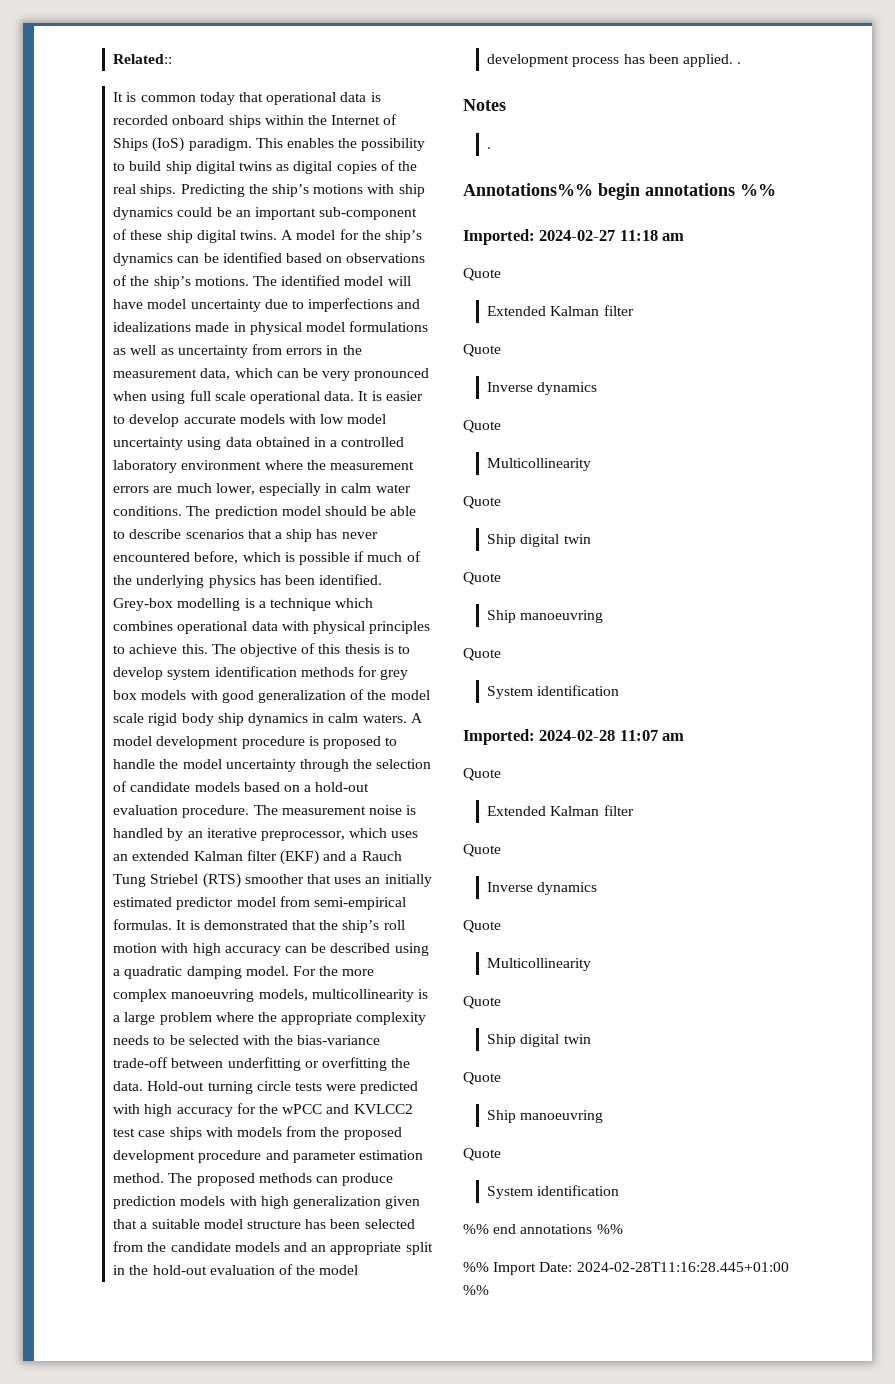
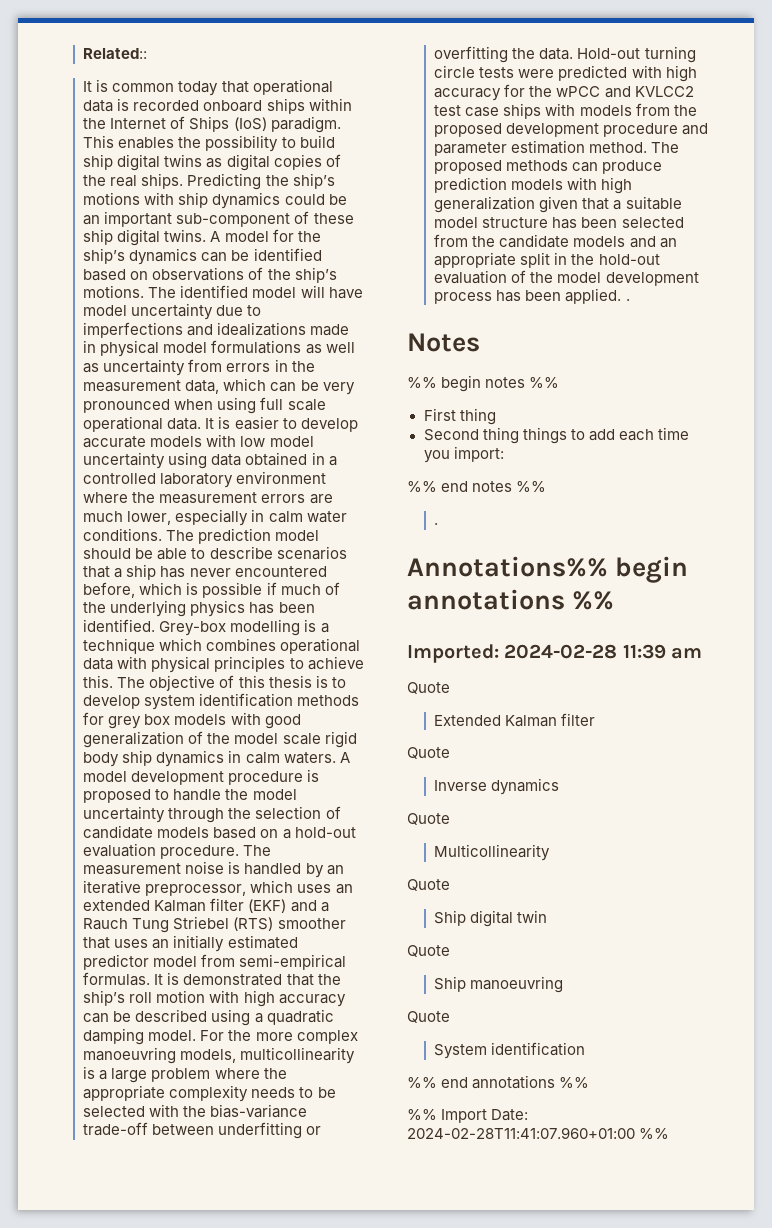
(506, 105) none -> [407,375,560,392] [423,408,496,425] [423,427,689,444] [423,446,504,463] [407,481,547,492] // %% begin notes %% // First thing // Second thing things to add each time you import: // %% end notes %%
[463,229,685,245] [463,268,501,281] [487,305,634,316] [463,344,501,357] [487,382,598,395] [463,420,501,433] [487,458,592,471] [463,496,501,509] [487,534,591,547] [463,572,501,585] [487,610,604,623] [463,648,501,661] [487,685,620,699] // Imported: 2024-02-27 11:18 am // Quote // Extended Kalman filter // Quote // Inverse dynamics // Quote // Multicollinearity // Quote // Ship digital twin // Quote // Ship manoeuvring // Quote // System identification -> (615, 600) none
[619,730,658,741] 11:07 -> [622,644,666,659] 11:39
[576,1262,789,1272] 2024-02-28T11:16:28.445+01:00 -> [407,1127,635,1139] 2024-02-28T11:41:07.960+01:00

